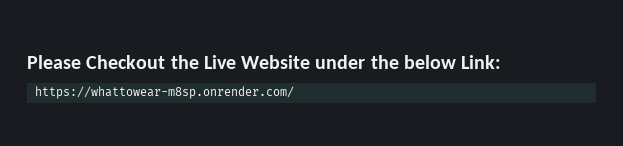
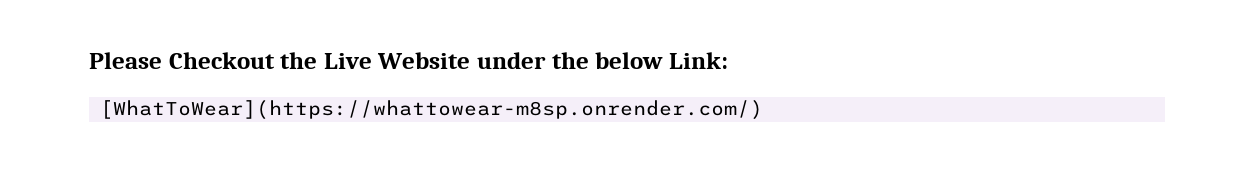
[34,86,294,99] https://whattowear-m8sp.onrender.com/ -> [100,100,764,120] [WhatToWear](https://whattowear-m8sp.onrender.com/)

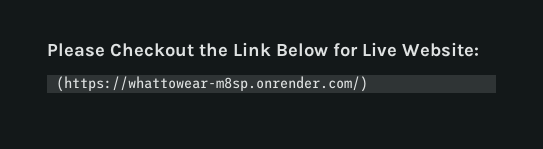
[323,52,728,69] [100,100,764,120] Live Website under the below Link: // [WhatToWear](https://whattowear-m8sp.onrender.com/) -> [233,42,479,57] [55,76,368,92] Link Below for Live Website: // (https://whattowear-m8sp.onrender.com/)

